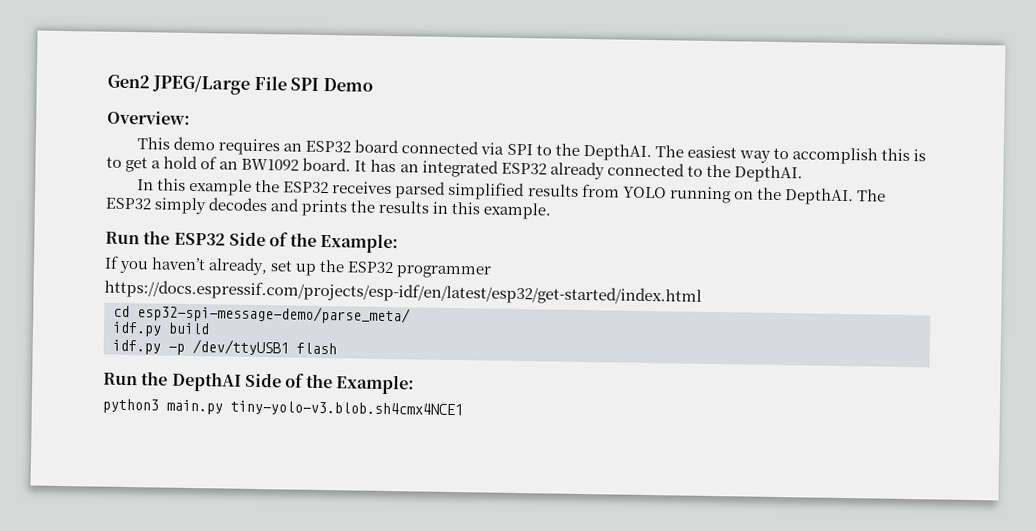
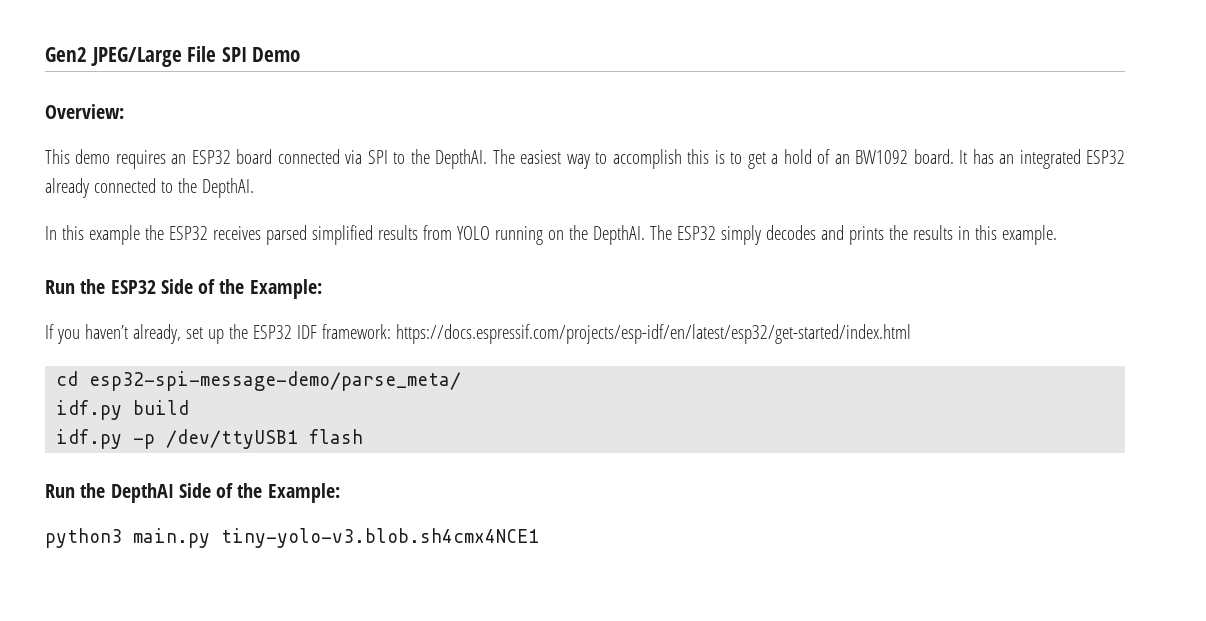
[396,265,492,279] programmer // -> [296,324,391,339] IDF framework:

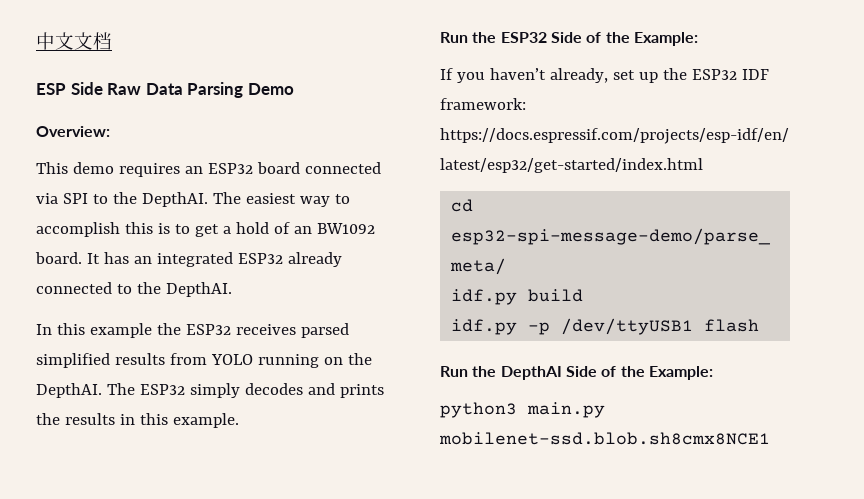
[45,46,247,67] Gen2 JPEG/Large File SPI -> [36,32,112,50] [36,82,244,98] 中文文档 // ESP Side Raw Data Parsing
[221,528,539,548] tiny-yolo-v3.blob.sh4cmx4NCE1 -> [439,432,770,445] mobilenet-ssd.blob.sh8cmx8NCE1

